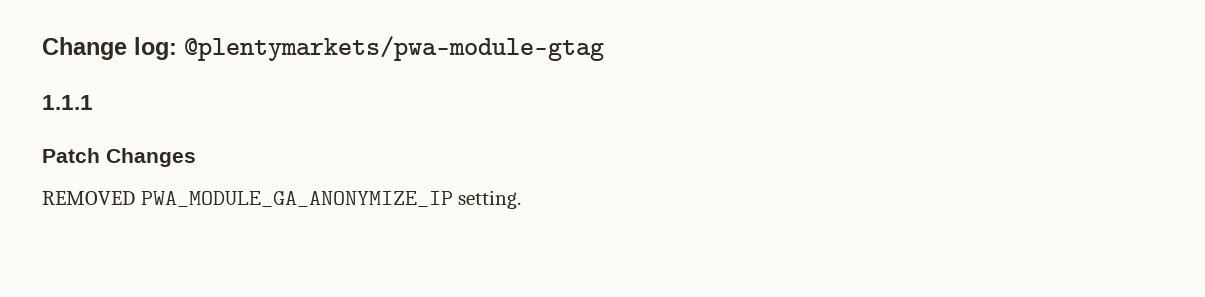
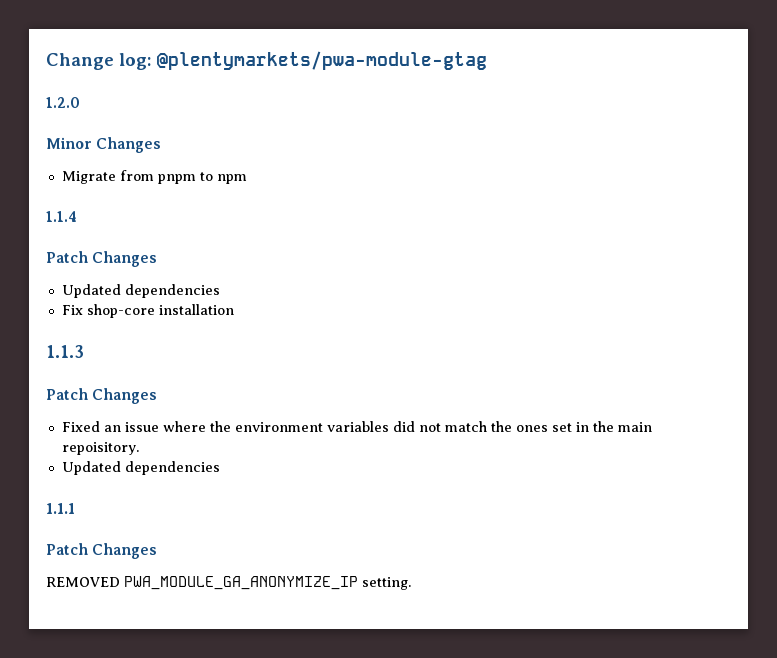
(604, 48) none -> [46,97,80,108] [46,137,162,153] [61,170,247,184] [46,211,77,222] [46,251,158,267] [61,284,220,298] [61,304,234,318] [46,345,84,358] [46,388,158,404] [61,421,652,432] [61,442,139,455] [61,461,220,475] // 1.2.0 // Minor Changes // Migrate from pnpm to npm // 1.1.4 // Patch Changes // Updated dependencies // Fix shop-core installation // 1.1.3 // Patch Changes // Fixed an issue where the environment variables did not match the ones set in the main repoisitory. // Updated dependencies

